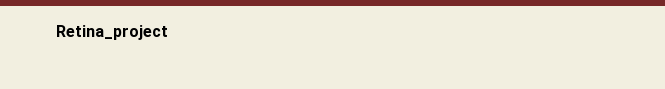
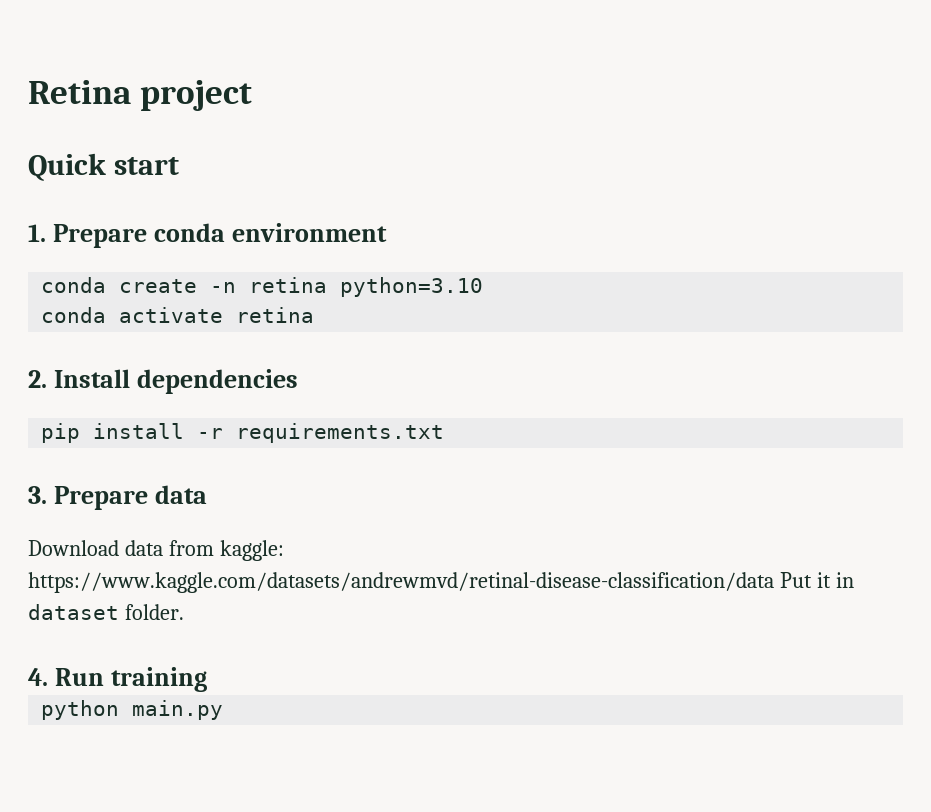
[56,25,168,40] Retina_project -> [28,80,253,111] [28,153,179,181] [28,223,387,248] [41,277,484,297] [41,307,315,323] [28,369,298,394] [41,423,445,443] [28,485,207,510] [28,540,284,561] [28,572,854,593] [28,604,184,620] [28,667,207,692] [41,700,224,720] Retina project // Quick start // 1. Prepare conda environment // conda create -n retina python=3.10 // conda activate retina // 2. Install dependencies // pip install -r requirements.txt // 3. Prepare data // Download data from kaggle: https://www.kaggle.com/datasets/andrewmvd/retinal-disease-classification/data Put it in dataset folder. // 4. Run training // python main.py

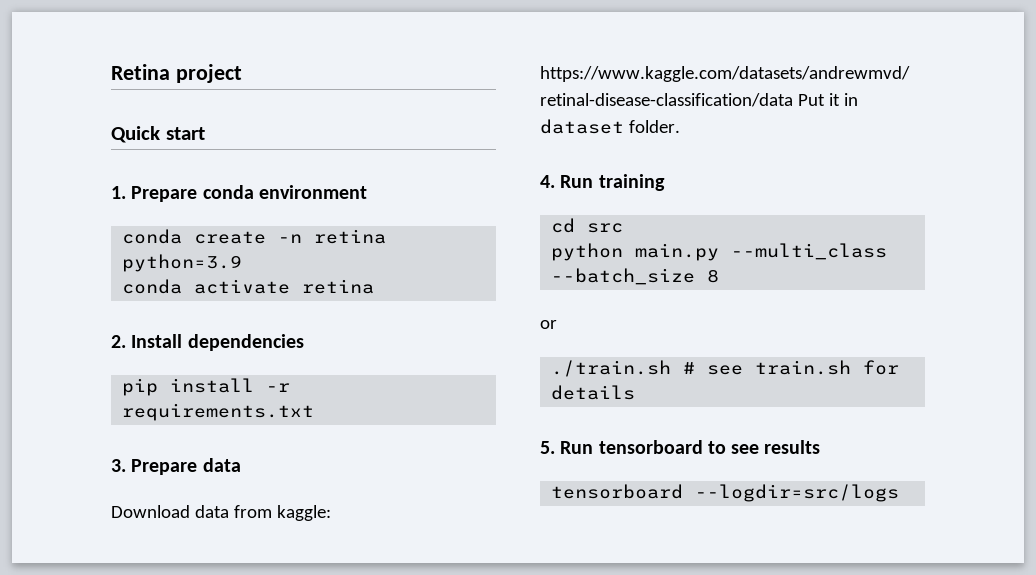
[340,277,484,297] python=3.10 -> [122,254,243,272] python=3.9
(207, 679) none -> [551,218,624,233] // cd src
(224, 710) none -> [731,243,888,260] [551,268,720,285] [540,320,557,329] [551,360,900,377] [551,385,636,400] [540,440,821,454] [551,484,900,502] --multi_class --batch_size 8 // or // ./train.sh # see train.sh for details // 5. Run tensorboard to see results // tensorboard --logdir=src/logs

